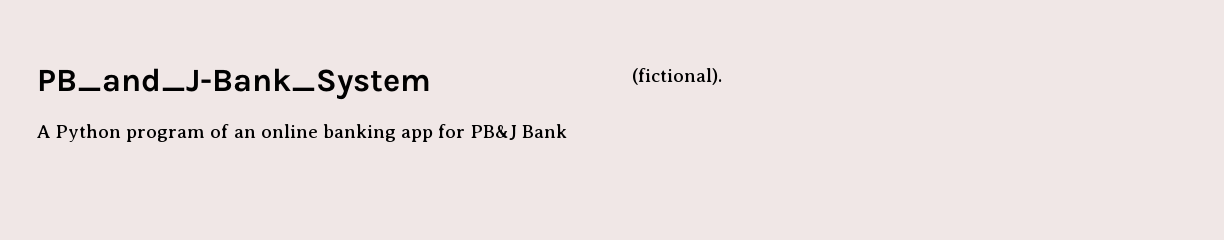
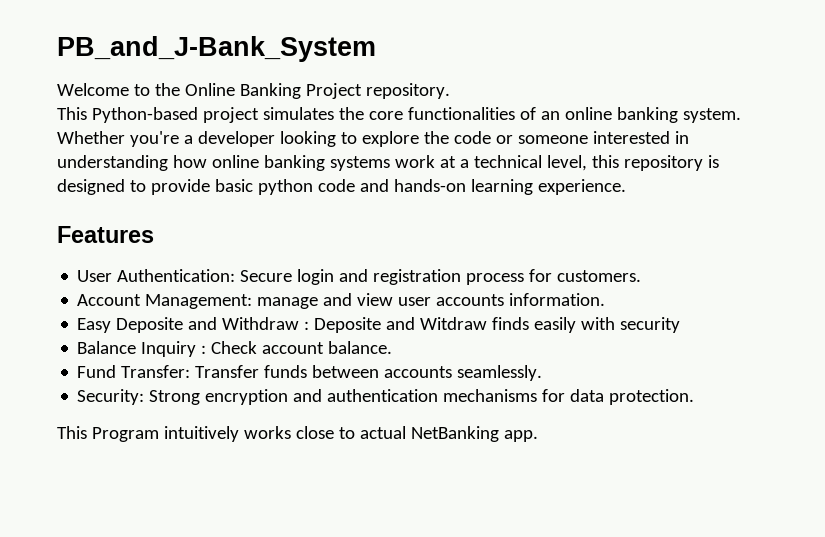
[37,124,568,142] [632,68,722,85] A Python program of an online banking app for PB&J Bank (fictional). -> [57,83,450,99] [57,107,741,123] [57,131,689,147] [57,155,719,171] [57,179,626,195] [57,226,154,243] [77,269,642,285] [77,293,606,309] [77,317,681,333] [77,341,393,357] [77,365,543,381] [77,389,695,405] [57,426,538,442] Welcome to the Online Banking Project repository. // This Python-based project simulates the core functionalities of an online banking system. Whether you're a developer looking to explore the code or someone interested in understanding how online banking systems work at a technical level, this repository is designed to provide basic python code and hands-on learning experience. // Features // User Authentication: Secure login and registration process for customers. // Account Management: manage and view user accounts information. // Easy Deposite and Withdraw : Deposite and Witdraw finds easily with security // Balance Inquiry : Check account balance. // Fund Transfer: Transfer funds between accounts seamlessly. // Security: Strong encryption and authentication mechanisms for data protection. // This Program intuitively works close to actual NetBanking app.

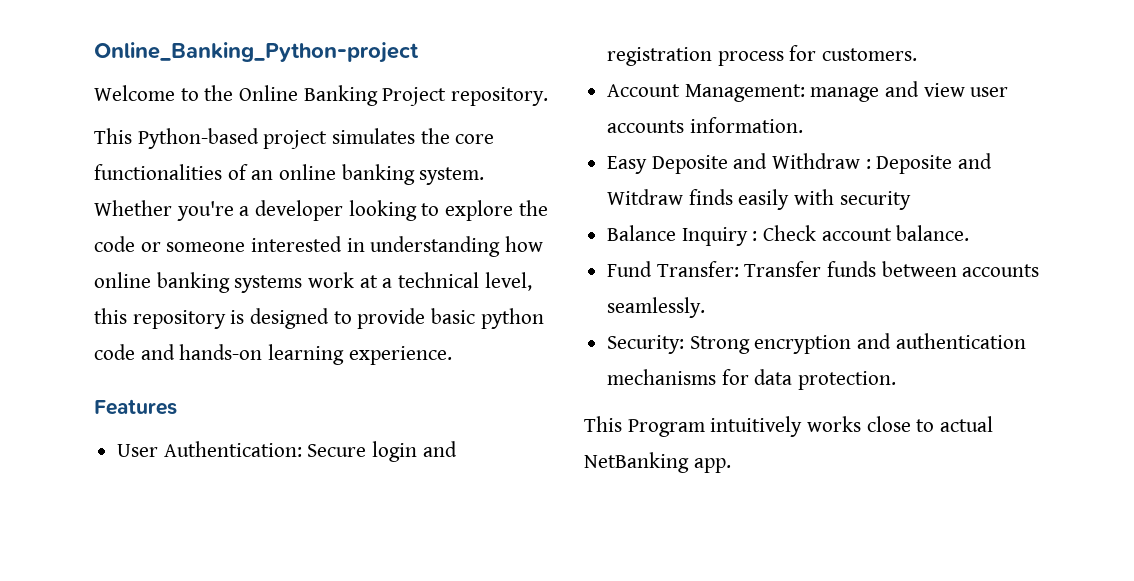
[57,36,376,62] PB_and_J-Bank_System -> [94,42,419,63] Online_Banking_Python-project

